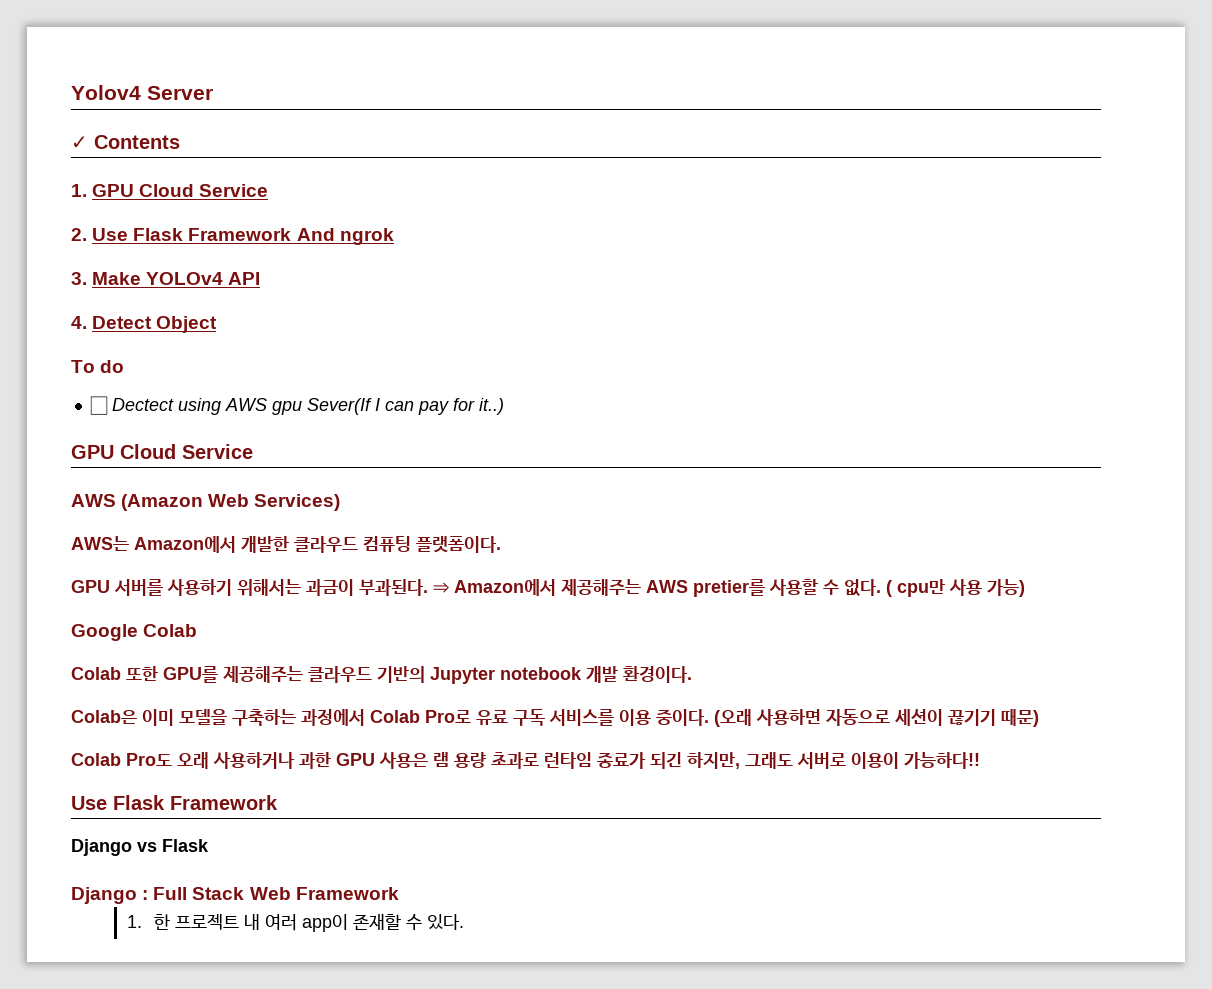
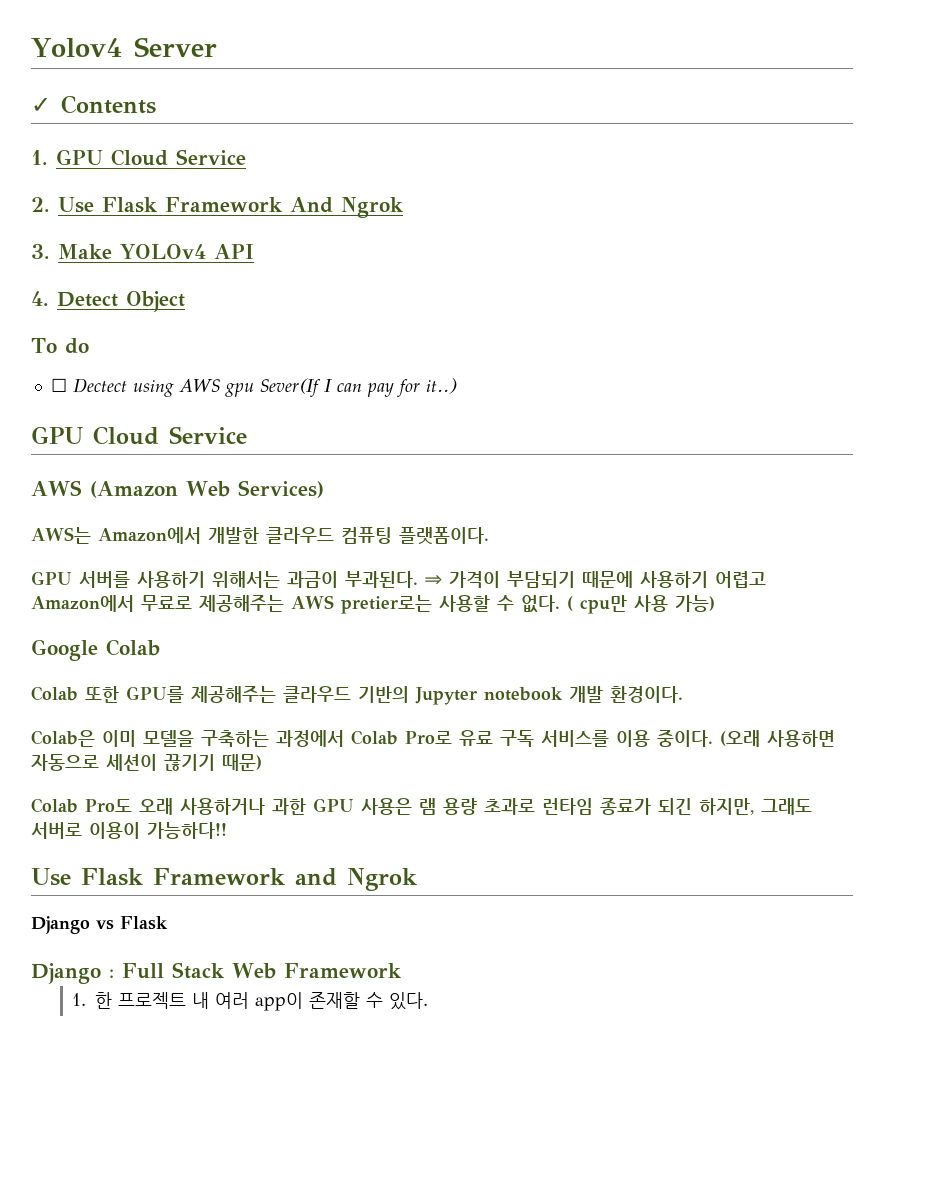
[339,228,394,245] ngrok -> [341,197,404,218] Ngrok
[454,579,556,596] Amazon에서 -> [449,571,766,588] [31,595,192,612] 가격이 부담되기 때문에 사용하기 어렵고 Amazon에서 무료로
[693,579,765,597] pretier를 -> [340,595,432,614] pretier로는
(278, 802) none -> [295,868,417,891] and Ngrok

